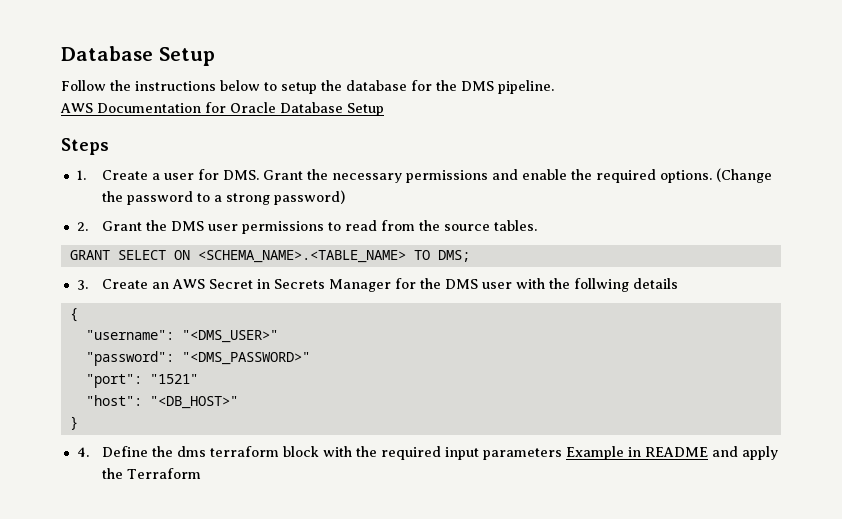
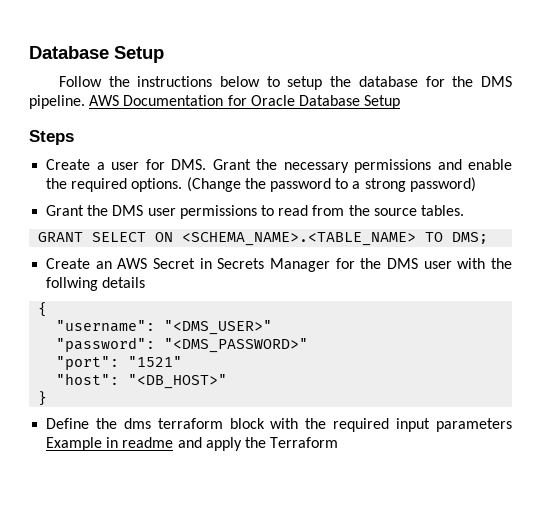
(554, 87) // -> (85, 102) none
[76,170,86,180] 1. -> (74, 137) none
[76,222,88,231] 2. -> (476, 184) none
[76,280,88,290] 3. -> (489, 238) none
[76,447,89,457] 4. -> (48, 398) none
[644,447,708,457] README -> [122,437,174,448] readme

